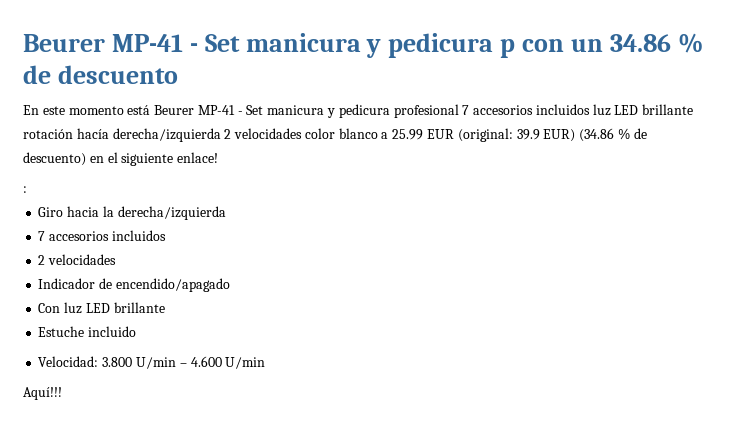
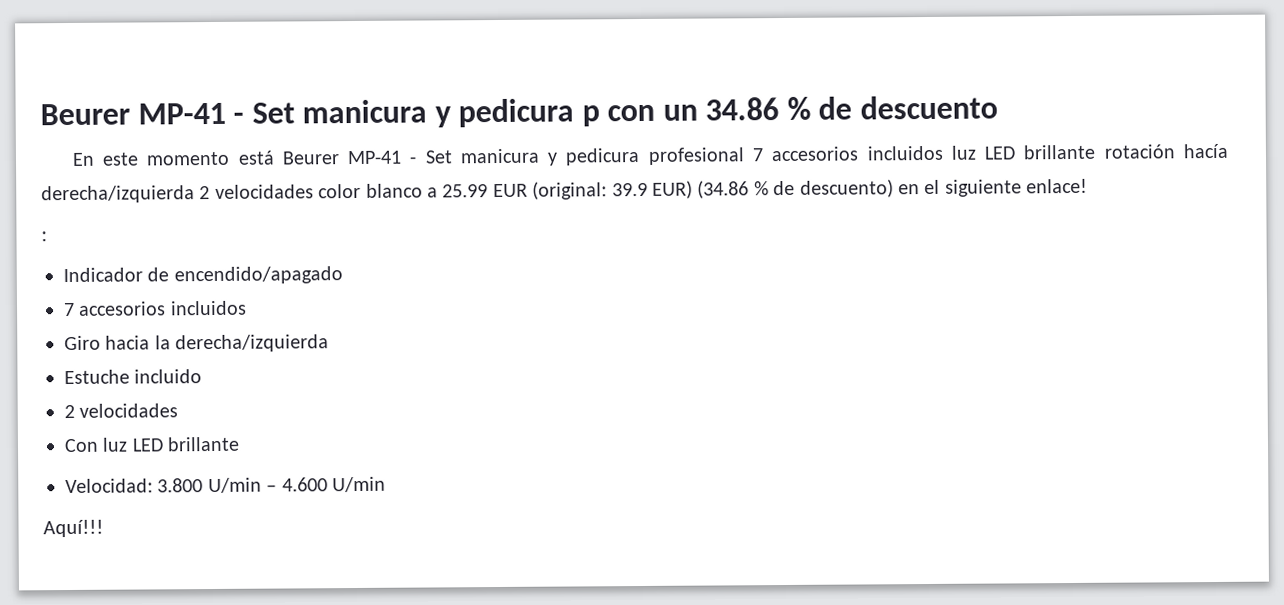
(27, 189) none -> [63,266,343,285] [63,300,247,317] // Indicador de encendido/apagado // 7 accesorios incluidos
[38,230,166,241] [38,254,117,265] [38,278,230,292] 7 accesorios incluidos // 2 velocidades // Indicador de encendido/apagado -> [64,369,203,385] [64,403,179,419] Estuche incluido // 2 velocidades
[38,326,137,337] // Estuche incluido -> (241, 444) none

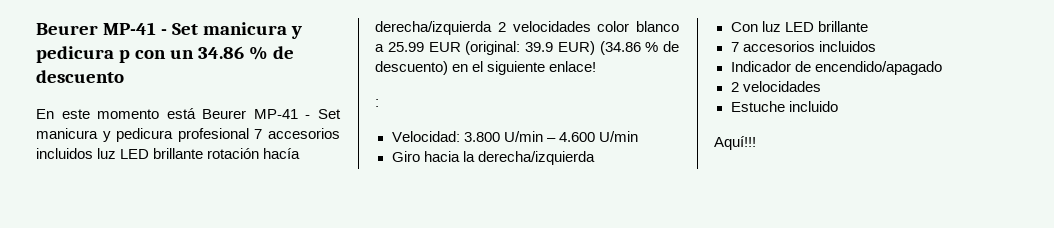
[63,266,343,285] [63,300,247,317] [64,334,330,353] [64,369,203,385] [64,403,179,419] [64,436,241,453] // Indicador de encendido/apagado // 7 accesorios incluidos // Giro hacia la derecha/izquierda // Estuche incluido // 2 velocidades // Con luz LED brillante -> (379, 103) none
(386, 484) none -> [391,151,595,165] [730,21,868,32] [730,41,876,52] [730,61,942,75] [730,81,821,92] [730,101,838,112] // Giro hacia la derecha/izquierda // Con luz LED brillante // 7 accesorios incluidos // Indicador de encendido/apagado // 2 velocidades // Estuche incluido

